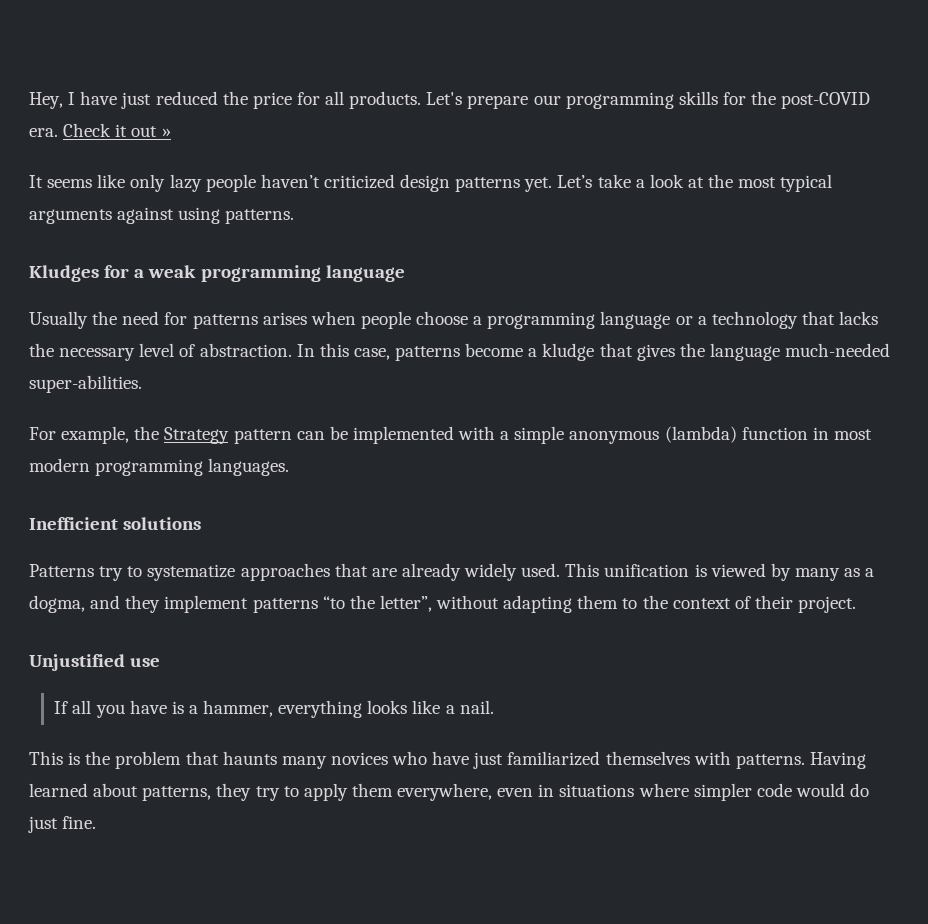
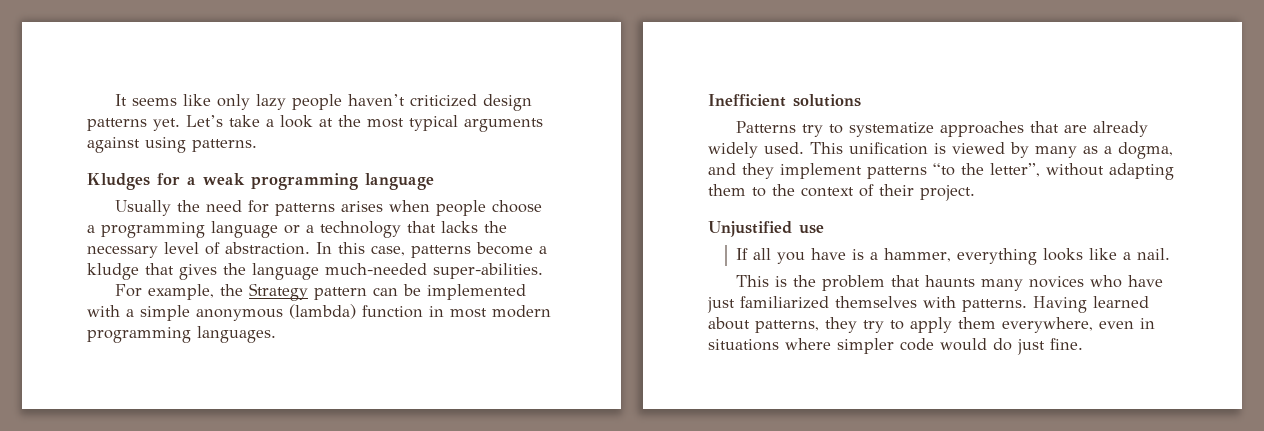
[29,91,871,109] [29,123,171,137] Hey, I have just reduced the price for all products. Let's prepare our programming skills for the post-COVID era. Check it out » // -> (115, 100) none

